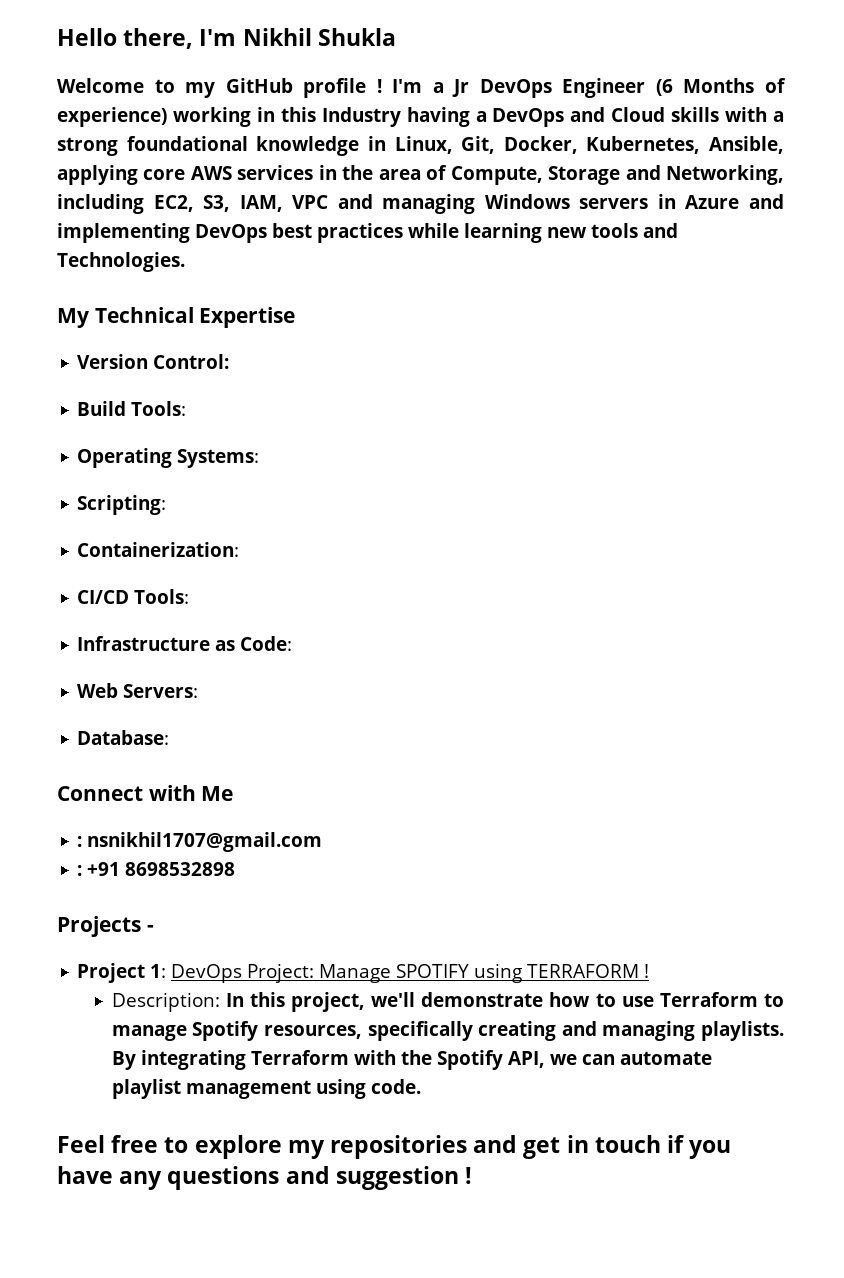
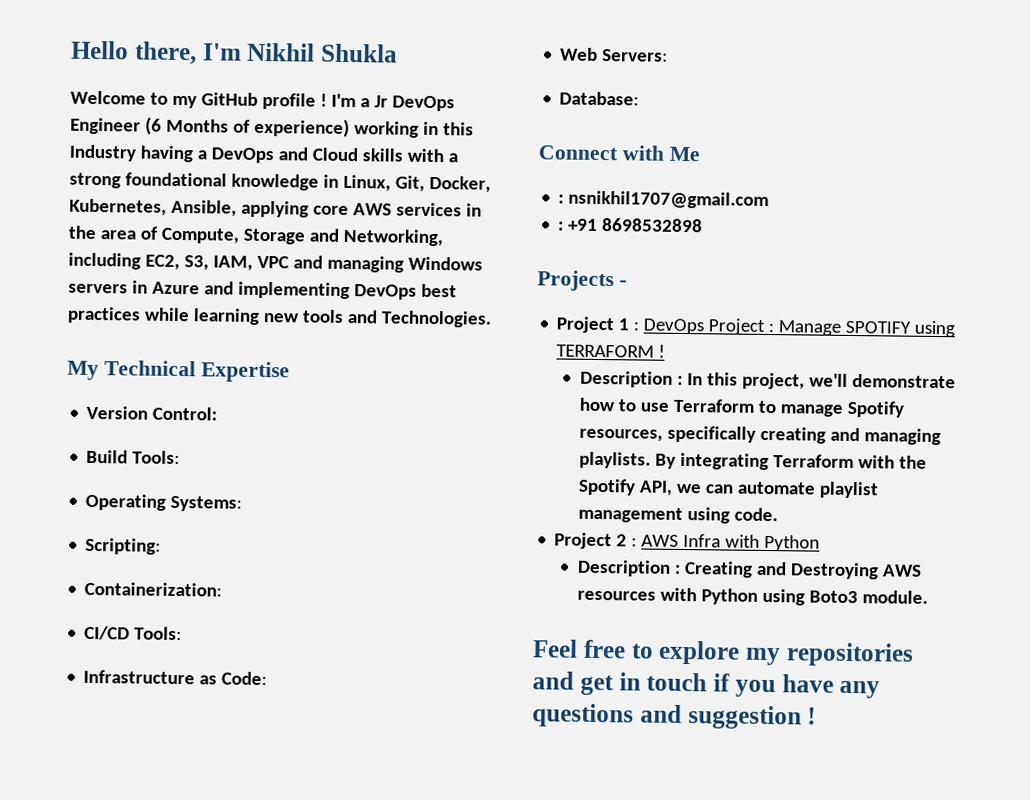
[150,963,315,983] 1: DevOps Project: -> [618,318,775,335] 1 : DevOps Project :
[111,992,220,1012] Description: -> [580,370,684,388] Description :
(421, 1086) none -> [554,532,821,552] [577,559,923,580] [577,587,929,606] // Project 2 : AWS Infra with Python // Description : Creating and Destroying AWS resources with Python using Boto3 module.

